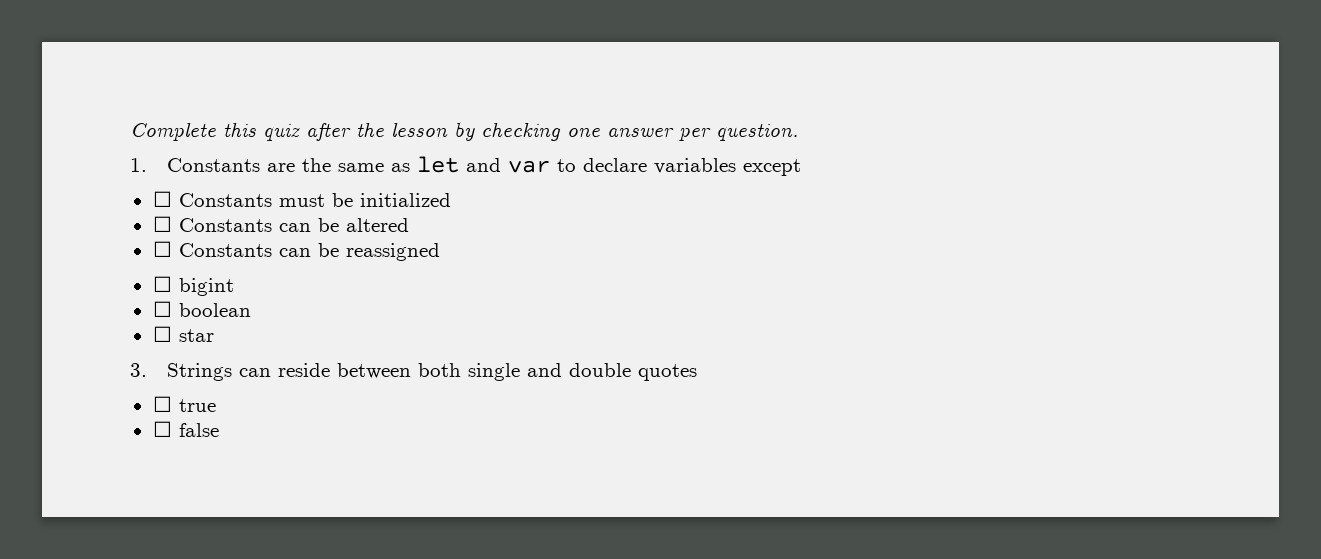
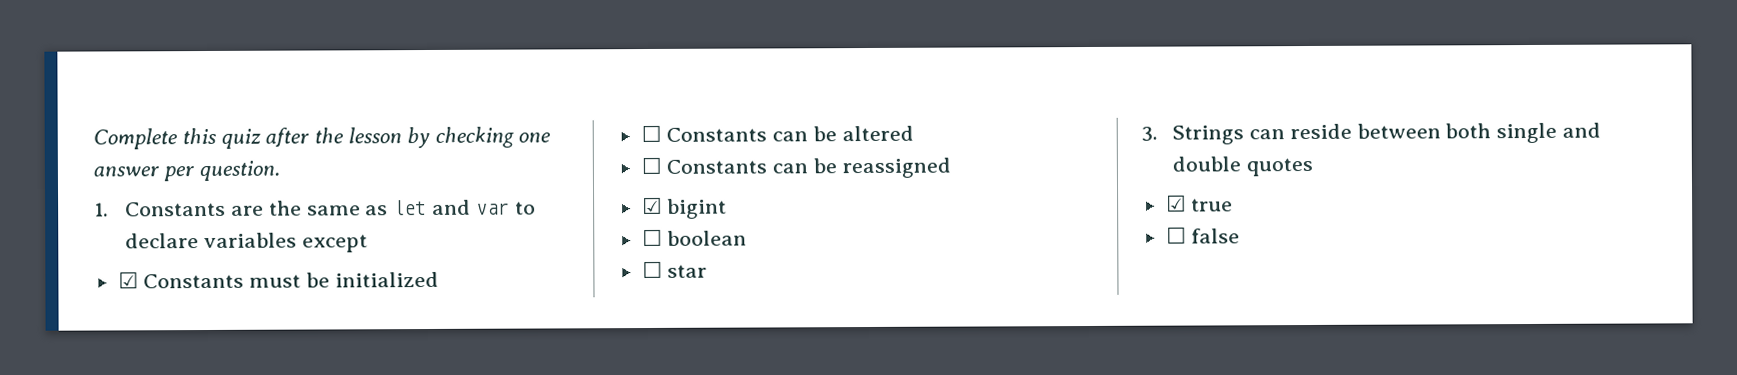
[152,191,172,207] ☐ -> [117,271,139,289] ☑
[152,276,172,292] ☐ -> [641,196,663,215] ☑
[152,396,172,412] ☐ -> [1165,194,1187,212] ☑

